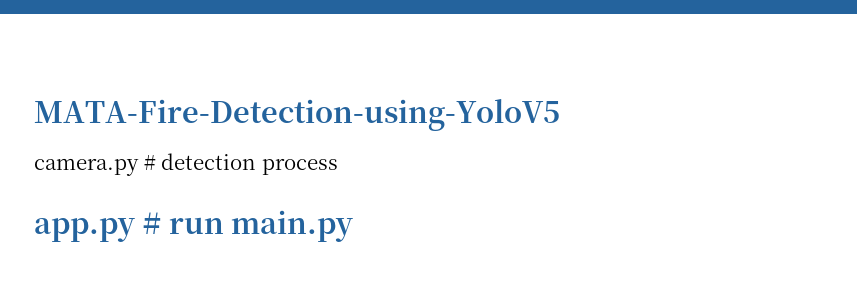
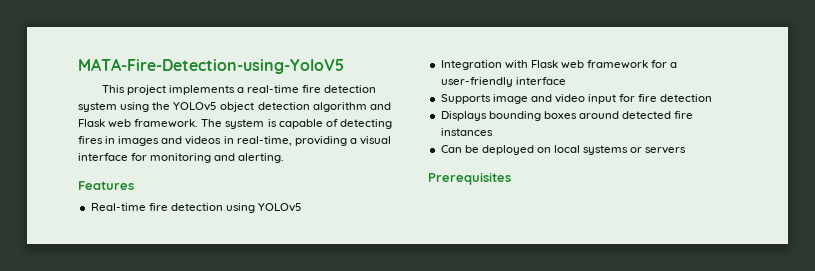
[34,153,338,176] [34,210,354,242] camera.py # detection process // app.py # run main.py -> [101,85,377,95] [78,102,391,112] [78,119,392,129] [78,136,391,146] [78,153,285,163] [78,181,134,190] [90,203,303,213] [440,60,678,70] [440,77,566,87] [440,94,713,104] [440,111,694,121] [440,128,493,136] [440,145,687,155] [428,172,511,185] This project implements a real-time fire detection system using the YOLOv5 object detection algorithm and Flask web framework. The system is capable of detecting fires in images and videos in real-time, providing a visual interface for monitoring and alerting. // Features // Real-time fire detection using YOLOv5 // Integration with Flask web framework for a user-friendly interface // Supports image and video input for fire detection // Displays bounding boxes around detected fire instances // Can be deployed on local systems or servers // Prerequisites

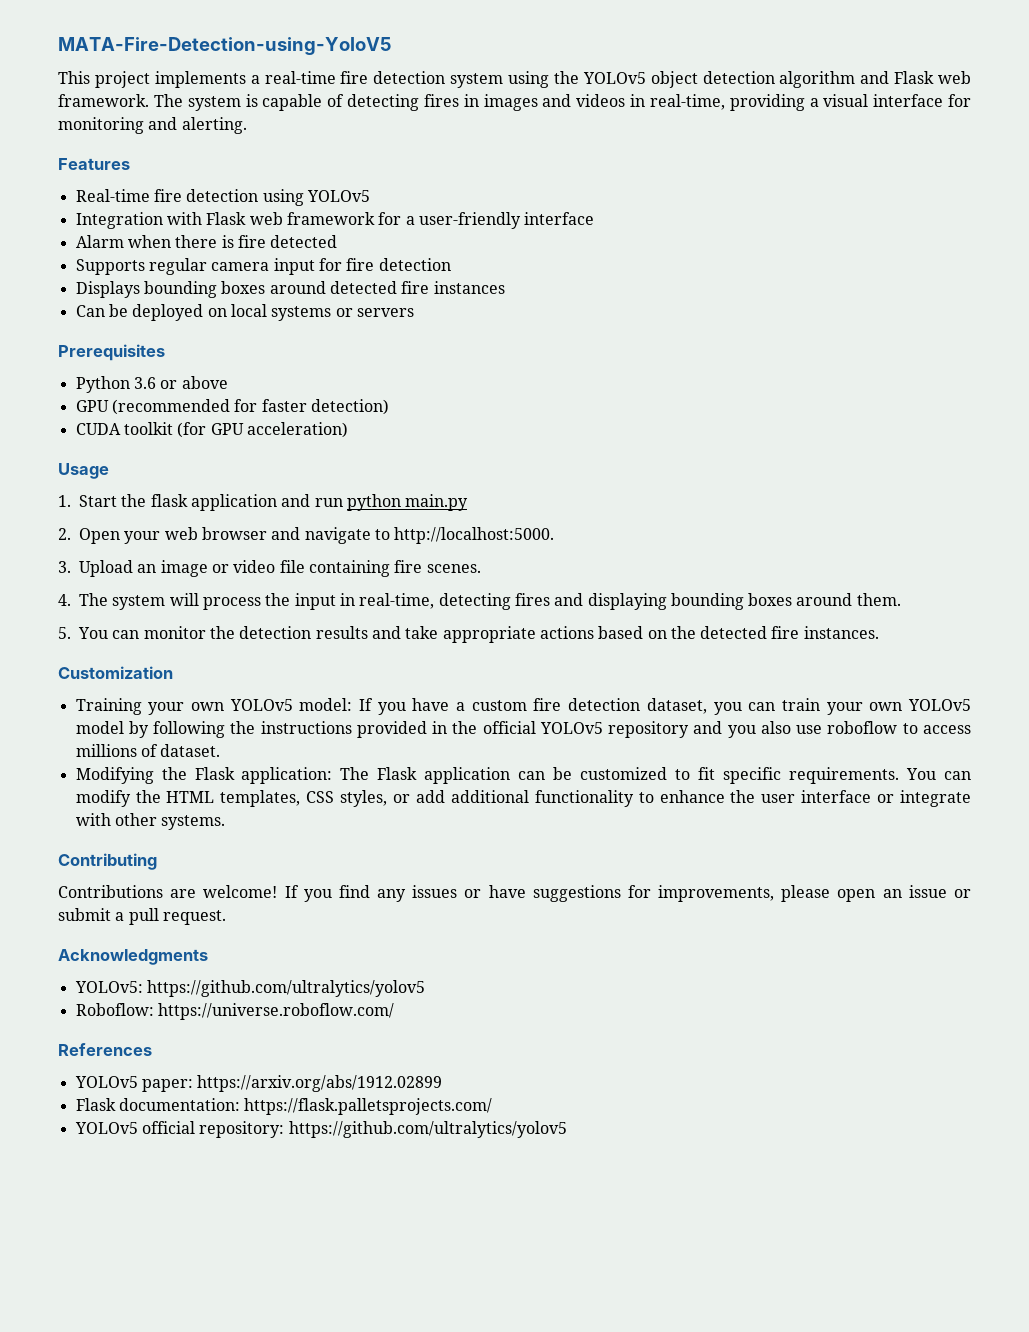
[440,94,585,104] Supports image and video -> [75,235,338,248] [75,258,270,275] Alarm when there is fire detected // Supports regular camera
(511, 178) none -> [75,376,228,393] [75,399,389,415] [75,422,348,438] [58,463,109,479] [58,494,469,511] [58,527,555,544] [58,560,481,577] [58,593,901,610] [58,626,879,643] [58,666,173,679] [75,698,971,715] [75,721,971,738] [75,744,221,757] [75,767,972,784] [75,790,971,807] [75,813,226,830] [58,853,157,870] [58,885,971,902] [58,908,226,925] [58,949,208,965] [74,980,425,997] [75,1003,394,1020] [58,1043,152,1056] [74,1075,443,1092] [75,1098,493,1115] [74,1121,567,1138] // Python 3.6 or above // GPU (recommended for faster detection) // CUDA toolkit (for GPU acceleration) // Usage // 1. Start the flask application and run python main.py // 2. Open your web browser and navigate to http://localhost:5000. // 3. Upload an image or video file containing fire scenes. // 4. The system will process the input in real-time, detecting fires and displaying bounding boxes around them. // 5. You can monitor the detection results and take appropriate actions based on the detected fire instances. // Customization // Training your own YOLOv5 model: If you have a custom fire detection dataset, you can train your own YOLOv5 model by following the instructions provided in the official YOLOv5 repository and you also use roboflow to access millions of dataset. // Modifying the Flask application: The Flask application can be customized to fit specific requirements. You can modify the HTML templates, CSS styles, or add additional functionality to enhance the user interface or integrate with other systems. // Contributing // Contributions are welcome! If you find any issues or have suggestions for improvements, please open an issue or submit a pull request. // Acknowledgments // YOLOv5: https://github.com/ultralytics/yolov5 // Roboflow: https://universe.roboflow.com/ // References // YOLOv5 paper: https://arxiv.org/abs/1912.02899 // Flask documentation: https://flask.palletsprojects.com/ // YOLOv5 official repository: https://github.com/ultralytics/yolov5

